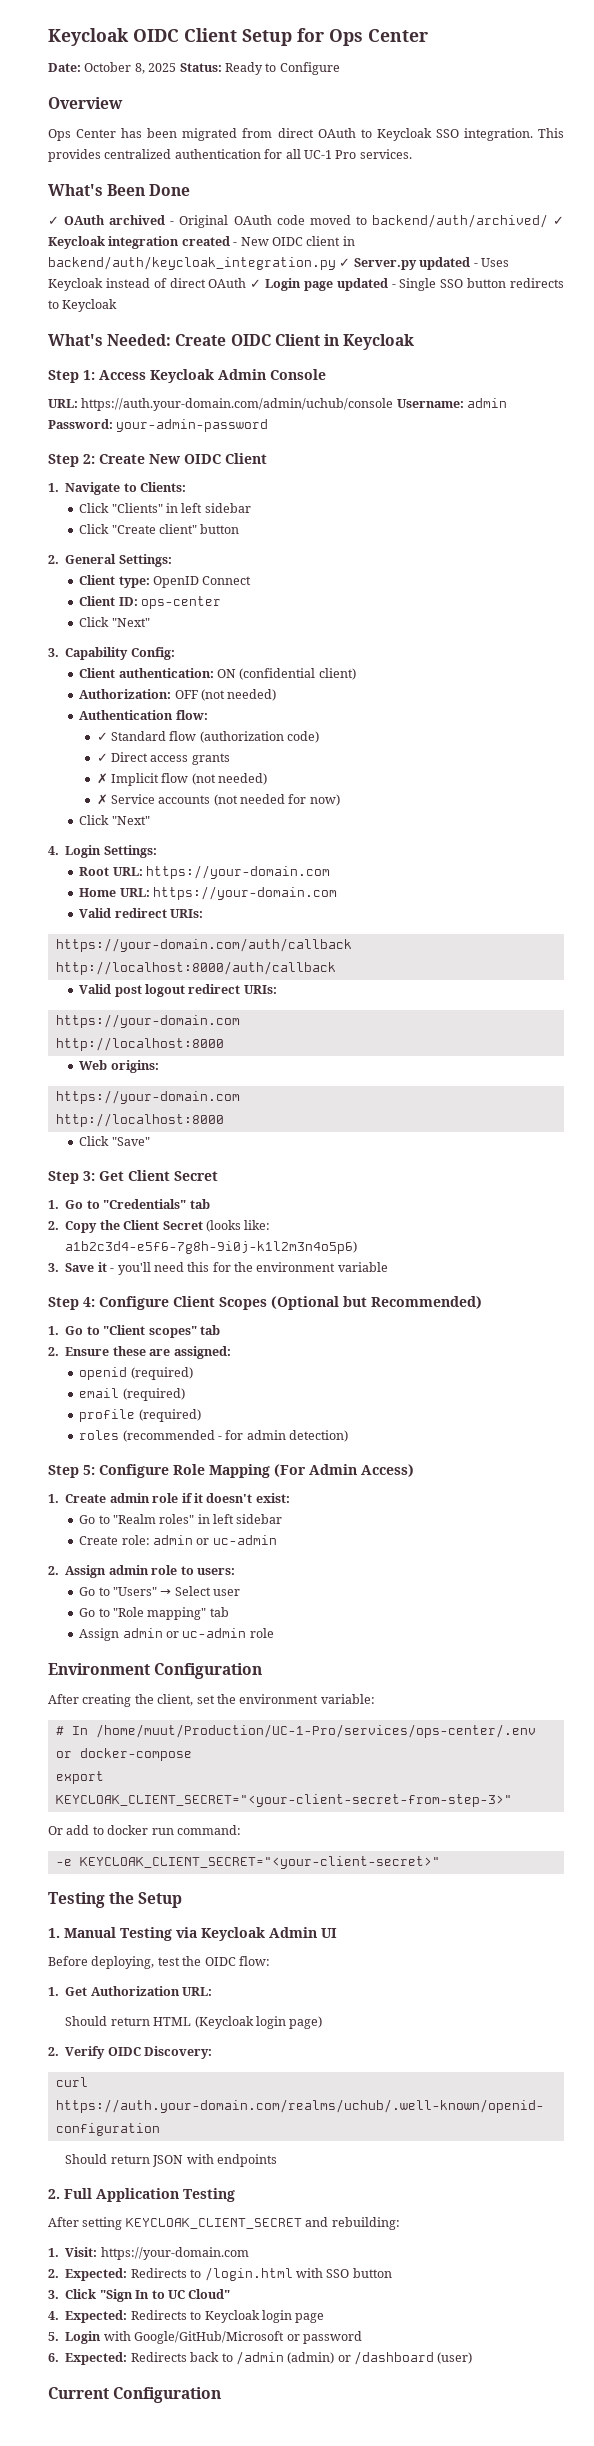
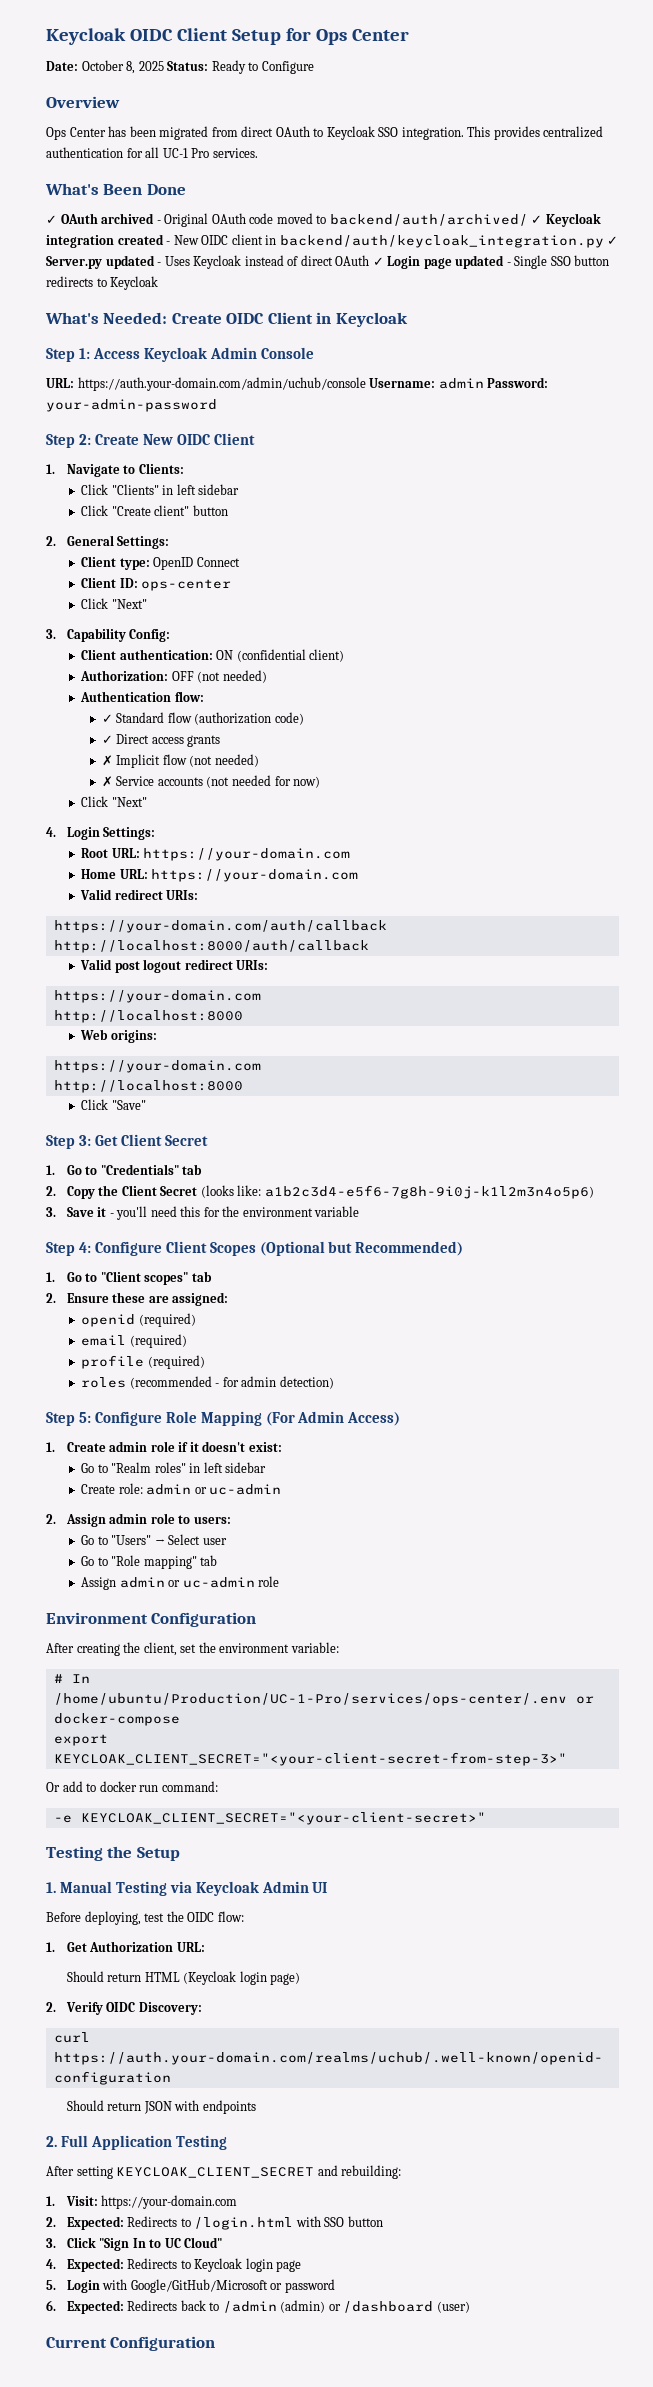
[95,1724,536,1738] /home/muut/Production/UC-1-Pro/services/ops-center/.env -> [53,1693,567,1706] /home/ubuntu/Production/UC-1-Pro/services/ops-center/.env

